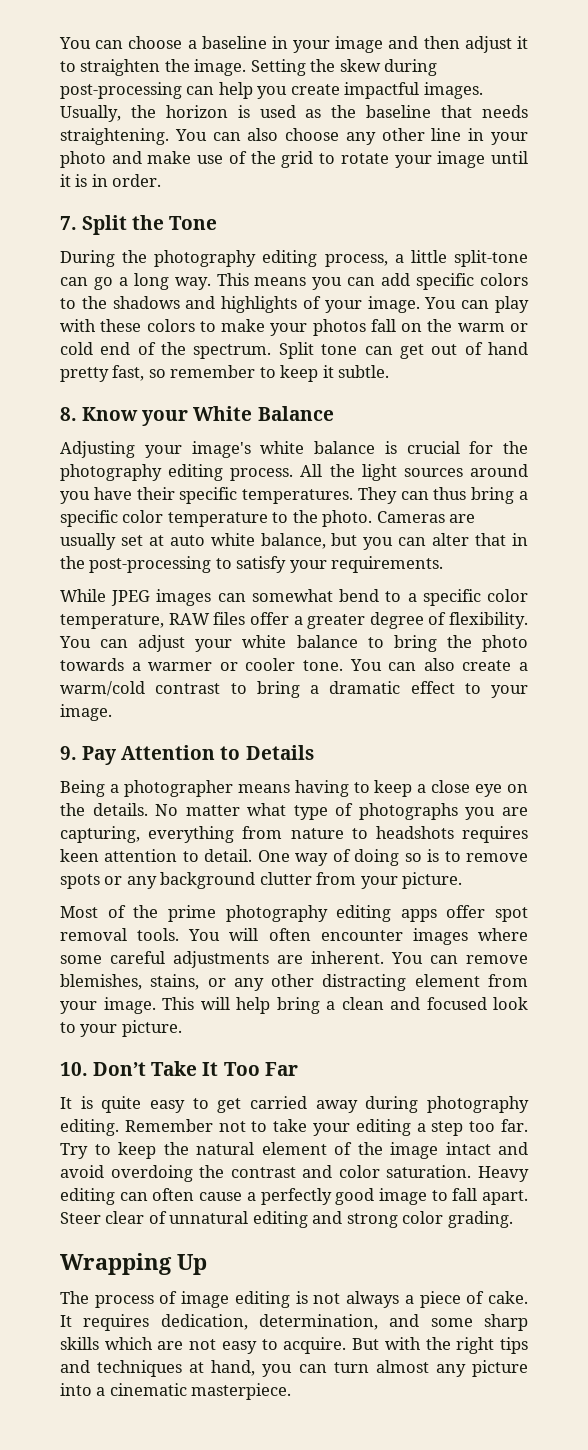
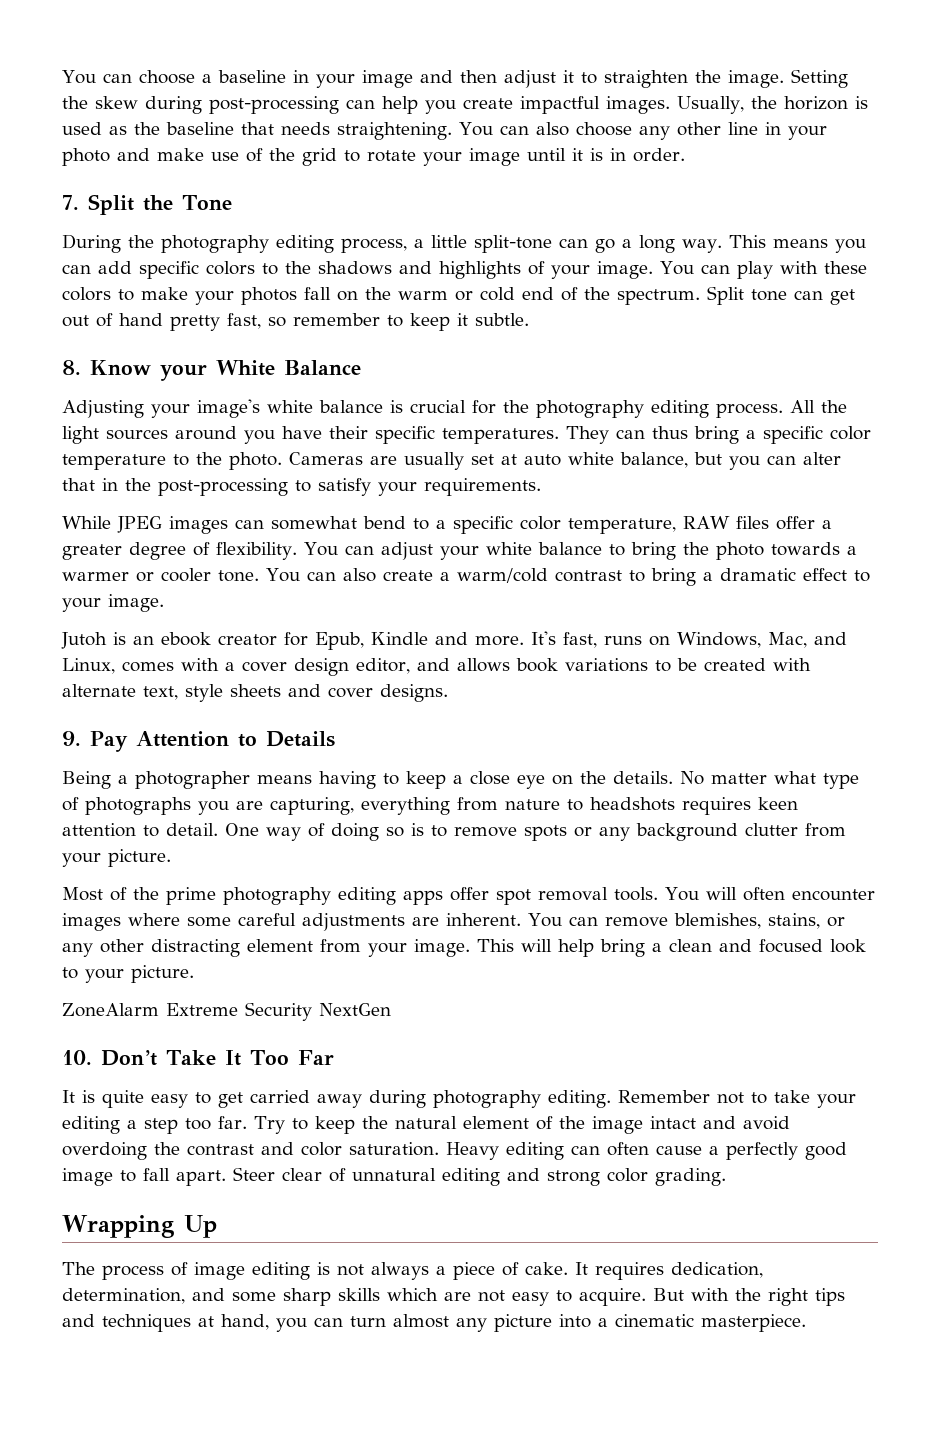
(112, 712) none -> [61,631,847,650] [62,658,811,676] [62,684,448,702] // Jutoh is an ebook creator for Epub, Kindle and more. It's fast, runs on Windows, Mac, and Linux, comes with a cover design editor, and allows book variations to be created with alternate text, style sheets and cover designs.
(182, 1028) none -> [62,1002,391,1021] // ZoneAlarm Extreme Security NextGen

